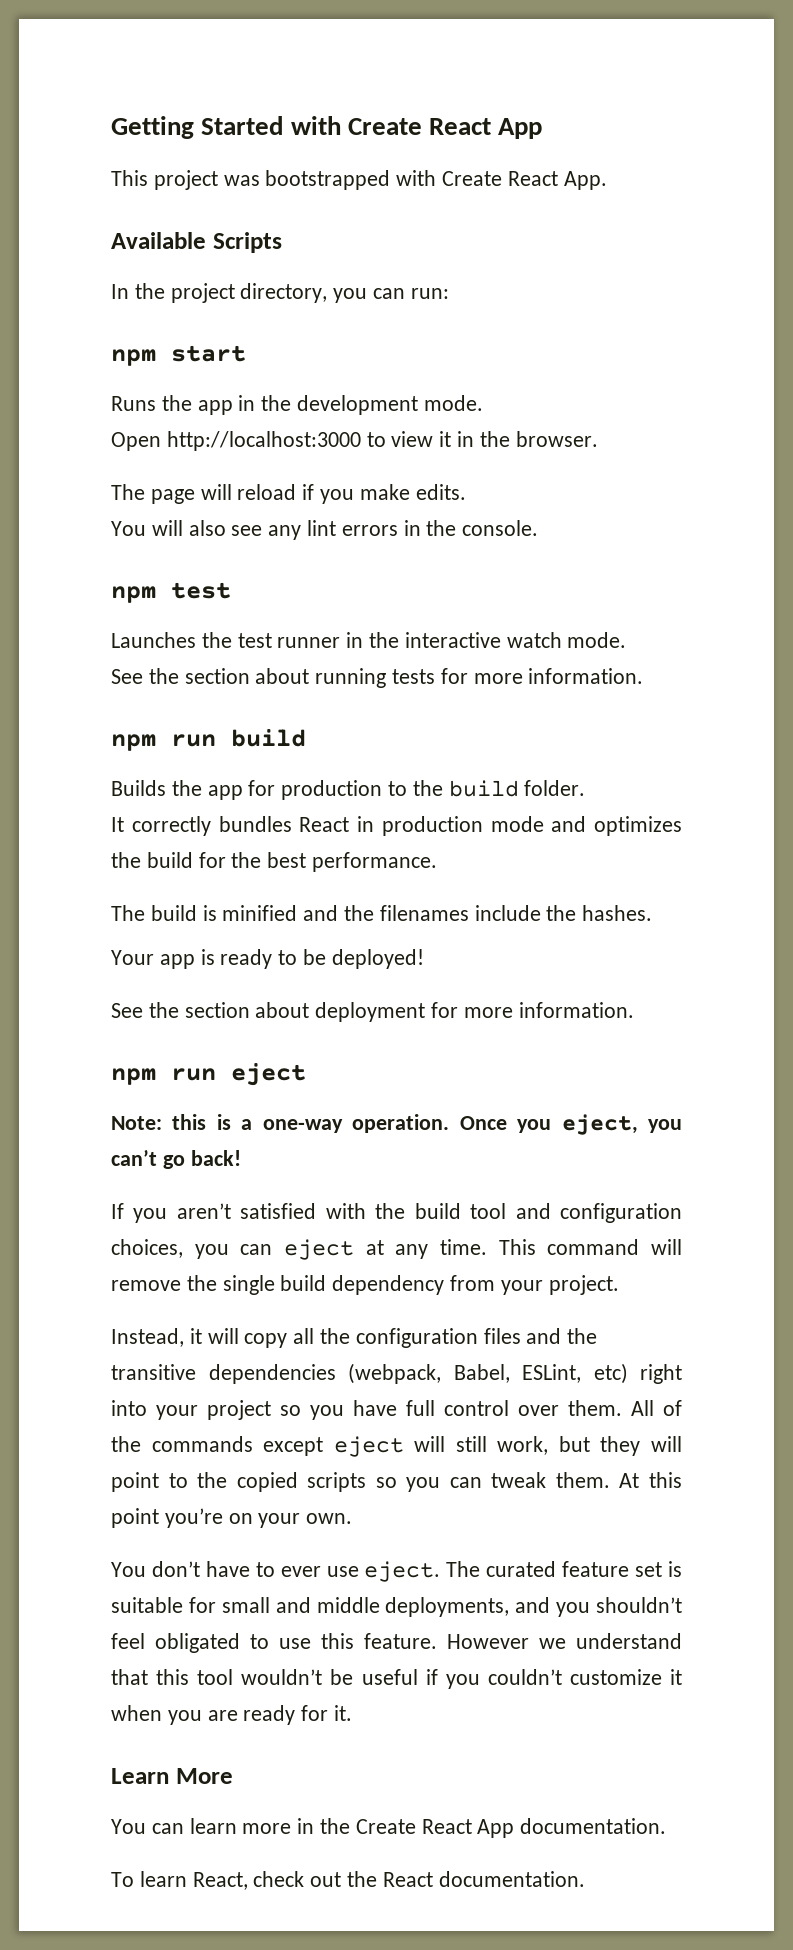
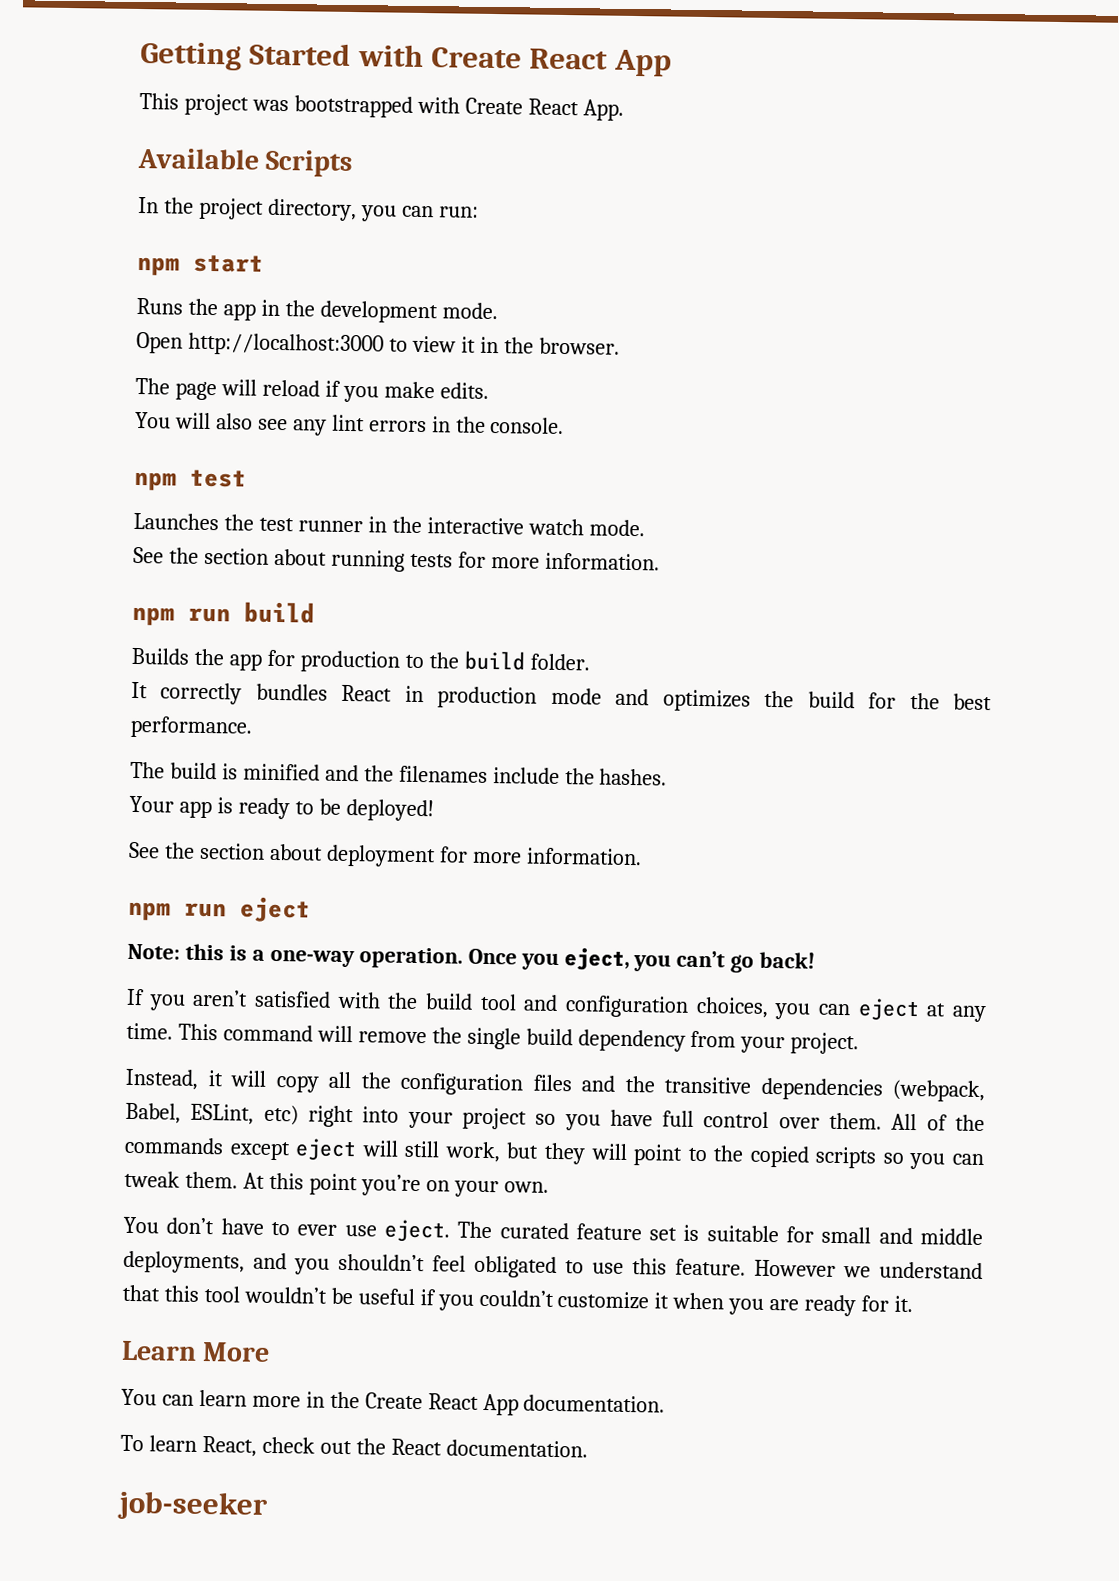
(585, 1879) none -> [117,1490,269,1521] // job-seeker

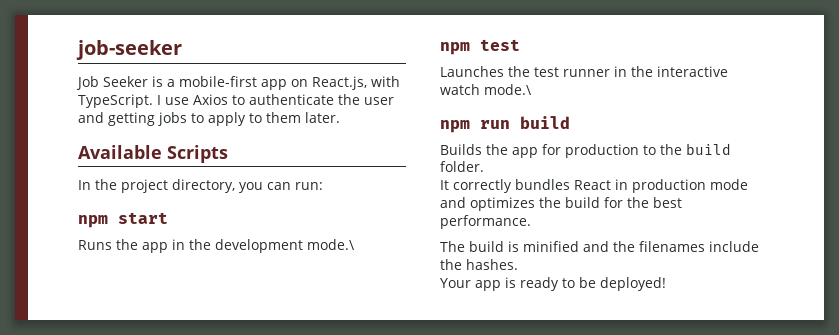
[140,42,672,77] [139,92,624,121] Getting Started with Create React App // This project was bootstrapped with Create React App. -> [76,40,182,60] [76,76,400,90] [78,94,394,108] [78,112,340,126] job-seeker // Job Seeker is a mobile-first app on React.js, with TypeScript. I use Axios to authenticate the user and getting jobs to apply to them later.
[441,302,498,320] [136,331,620,357] [135,377,489,403] [135,411,565,436] mode. // Open http://localhost:3000 to view it in the browser. // The page will reload if you make edits. // You will also see any lint errors in the console. -> [307,239,355,250] mode.\
[588,519,645,537] [133,546,660,572] mode. // See the section about running tests for more information. -> [484,84,532,95] mode.\
[129,841,642,868] [128,896,311,923] [127,943,816,973] [126,988,986,1023] [126,1022,860,1055] [125,1068,985,1103] [125,1102,985,1132] [124,1136,984,1170] [124,1170,549,1198] [123,1216,983,1246] [123,1250,983,1280] [122,1284,914,1317] [121,1340,271,1362] [121,1388,666,1416] [120,1434,588,1458] [117,1490,269,1521] // See the section about deployment for more information. // npm run eject // Note: this is a one-way operation. Once you eject, you can’t go back! // If you aren’t satisfied with the build tool and configuration choices, you can eject at any time. This command will remove the single build dependency from your project. // Instead, it will copy all the configuration files and the transitive dependencies (webpack, Babel, ESLint, etc) right into your project so you have full control over them. All of the commands except eject will still work, but they will point to the copied scripts so you can tweak them. At this point you’re on your own. // You don’t have to ever use eject. The curated feature set is suitable for small and middle deployments, and you shouldn’t feel obligated to use this feature. However we understand that this tool wouldn’t be useful if you couldn’t customize it when you are ready for it. // Learn More // You can learn more in the Create React App documentation. // To learn React, check out the React documentation. // job-seeker -> (666, 284) none

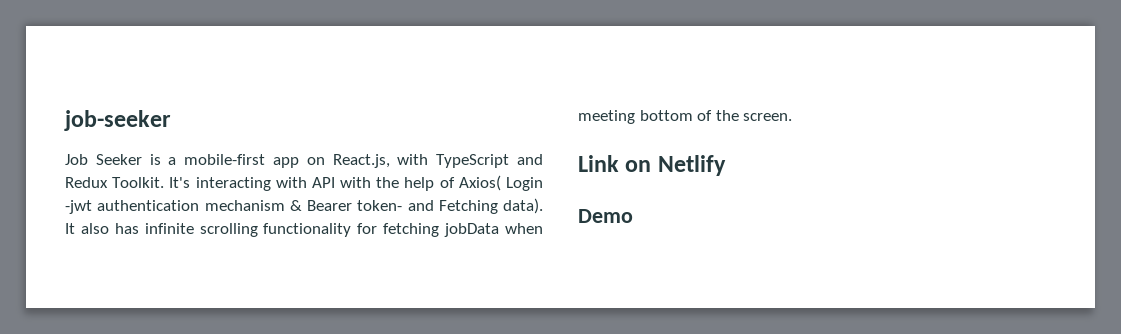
[78,94,394,108] [78,112,340,126] [78,145,228,163] [78,179,323,193] [78,212,168,228] [78,239,355,253] [440,39,520,55] [440,66,728,77] [440,84,532,95] [440,116,570,133] [440,143,731,158] [440,161,484,172] [440,179,748,193] [440,197,682,211] [440,215,531,229] [440,241,759,252] [440,259,518,270] [440,277,666,291] TypeScript. I use Axios to authenticate the user and getting jobs to apply to them later. // Available Scripts // In the project directory, you can run: // npm start // Runs the app in the development mode.\ // npm test // Launches the test runner in the interactive watch mode.\ // npm run build // Builds the app for production to the build folder. // It correctly bundles React in production mode and optimizes the build for the best performance. // The build is minified and the filenames include the hashes. // Your app is ready to be deployed! -> [436,154,543,168] [65,175,543,191] [65,198,543,214] [65,223,544,237] [578,110,793,124] [578,155,726,176] [578,209,633,223] TypeScript and Redux Toolkit. It's interacting with API with the help of Axios( Login -jwt authentication mechanism & Bearer token- and Fetching data). It also has infinite scrolling functionality for fetching jobData when meeting bottom of the screen. // Link on Netlify // Demo

